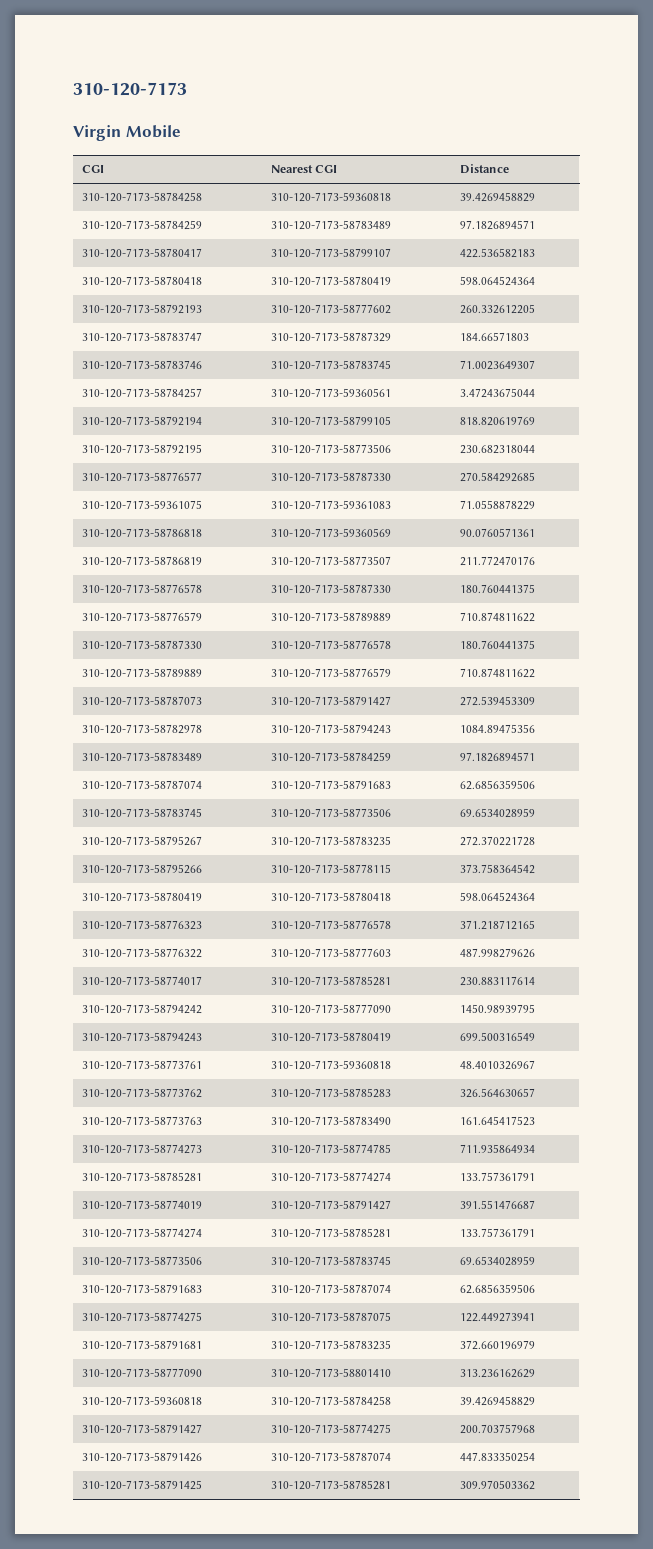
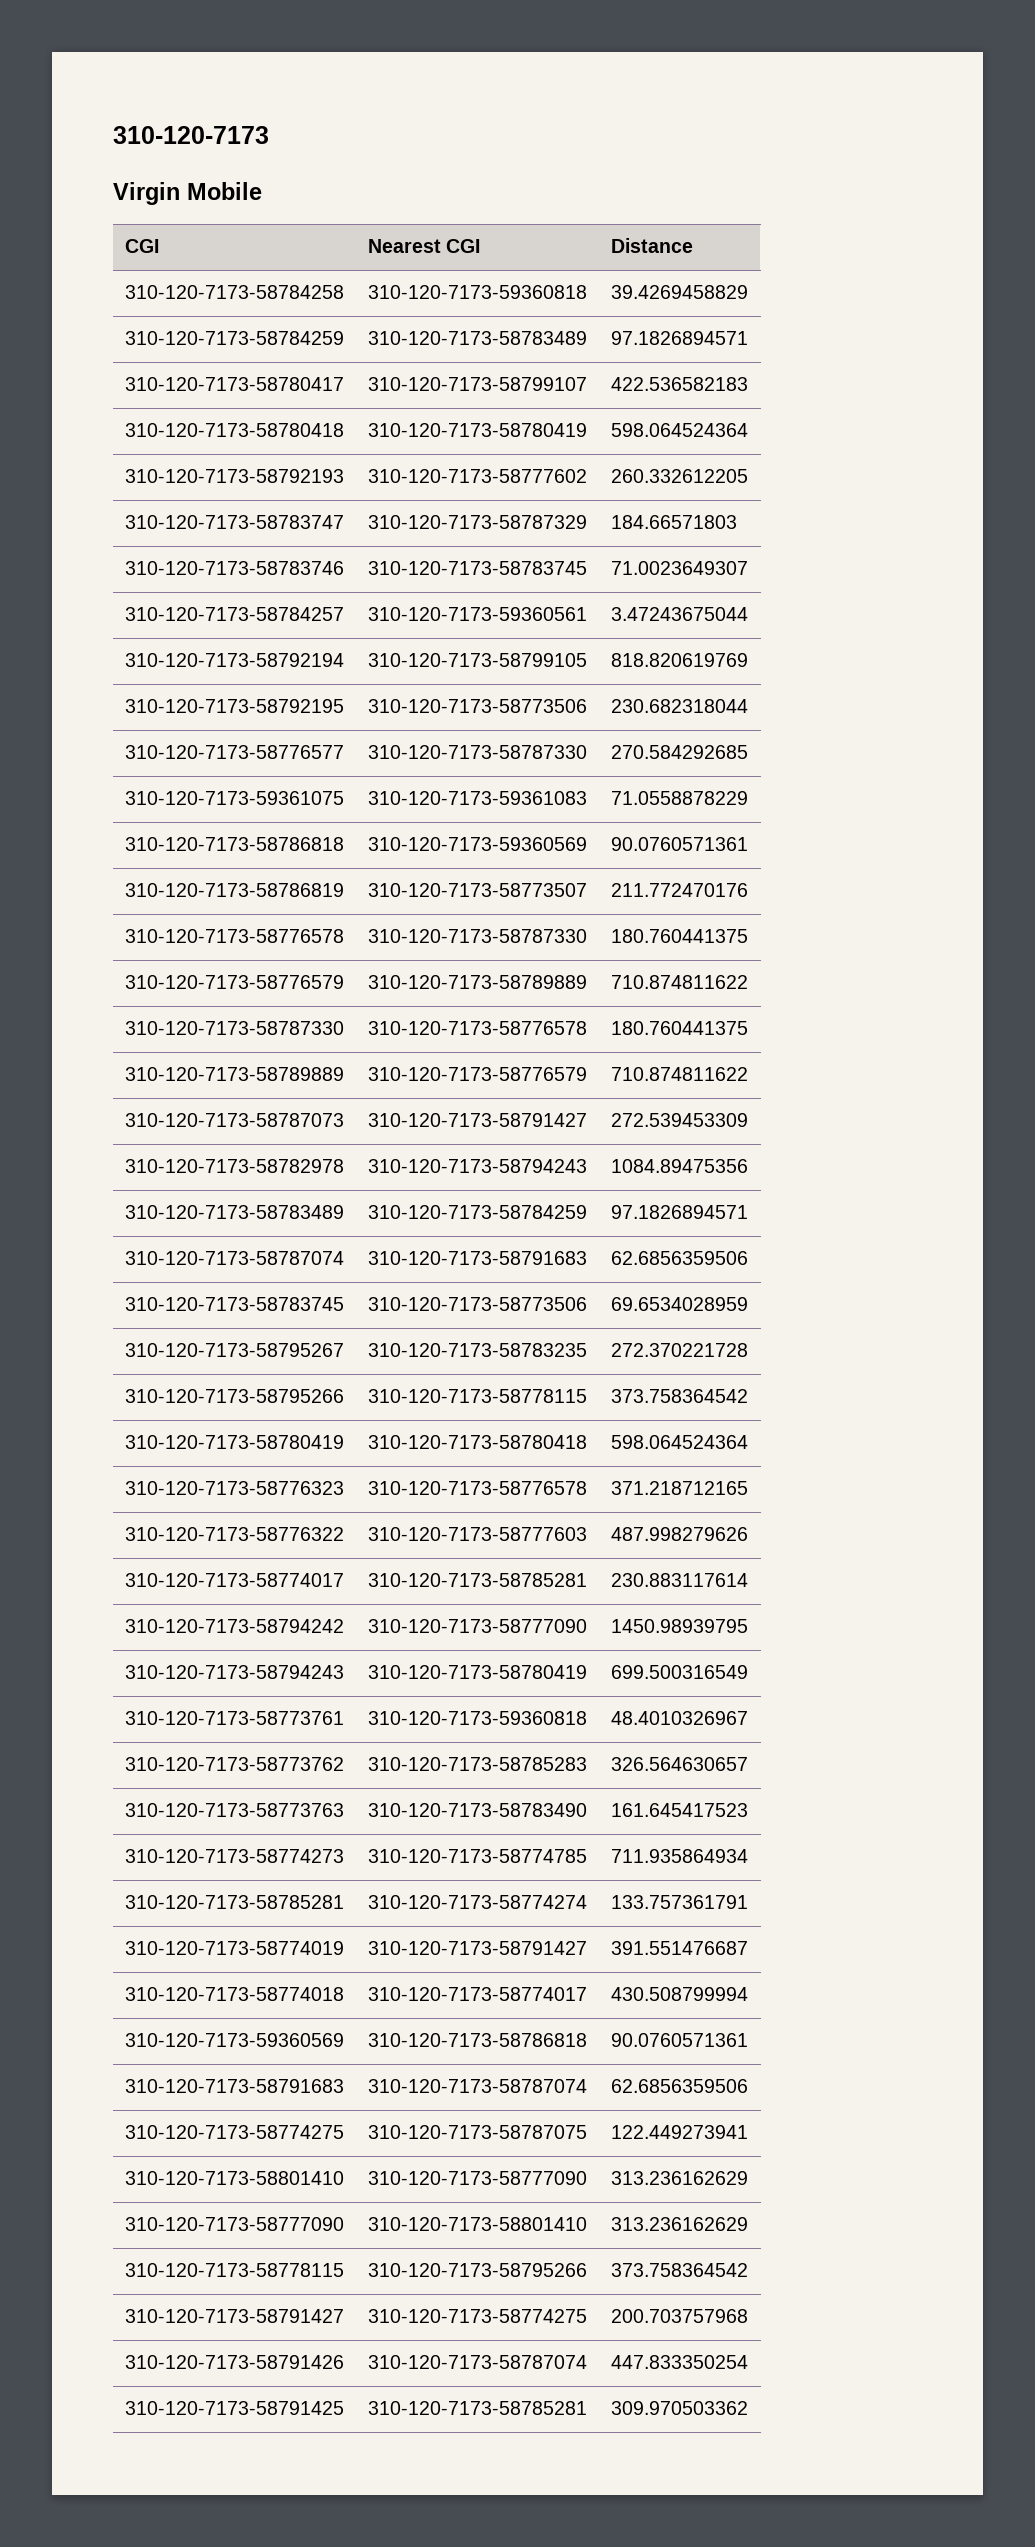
[81,1228,202,1238] [270,1228,391,1238] [459,1228,535,1237] [81,1256,202,1266] [270,1256,391,1266] [459,1256,535,1266] 310-120-7173-58774274 | 310-120-7173-58785281 | 133.757361791 // 310-120-7173-58773506 | 310-120-7173-58783745 | 69.6534028959 -> [124,1987,344,2001] [367,1987,587,2001] [610,1987,748,2001] [124,2033,344,2047] [367,2033,587,2047] [610,2033,748,2047] 310-120-7173-58774018 | 310-120-7173-58774017 | 430.508799994 // 310-120-7173-59360569 | 310-120-7173-58786818 | 90.0760571361
[81,1340,202,1350] [270,1340,391,1350] [459,1340,535,1350] 310-120-7173-58791681 | 310-120-7173-58783235 | 372.660196979 -> [124,2171,344,2185] [367,2171,587,2185] [610,2171,748,2185] 310-120-7173-58801410 | 310-120-7173-58777090 | 313.236162629
[81,1396,202,1406] [270,1396,391,1406] [459,1396,535,1406] 310-120-7173-59360818 | 310-120-7173-58784258 | 39.4269458829 -> [124,2263,344,2277] [367,2263,587,2277] [610,2263,748,2277] 310-120-7173-58778115 | 310-120-7173-58795266 | 373.758364542

